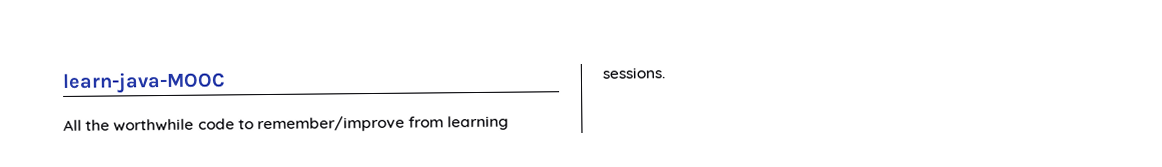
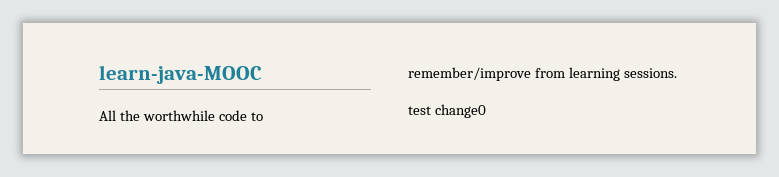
(665, 73) none -> [408,104,486,118] // test change0

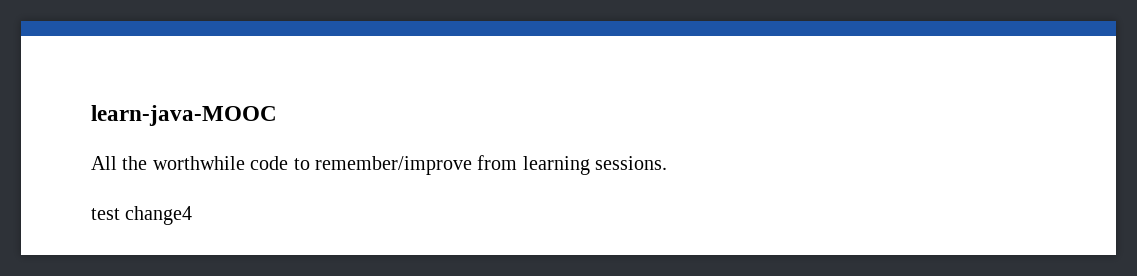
[434,104,486,118] change0 -> [125,206,193,225] change4

